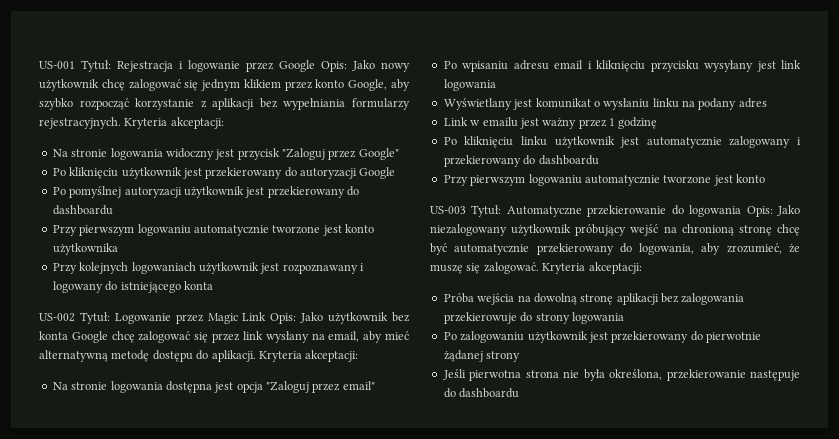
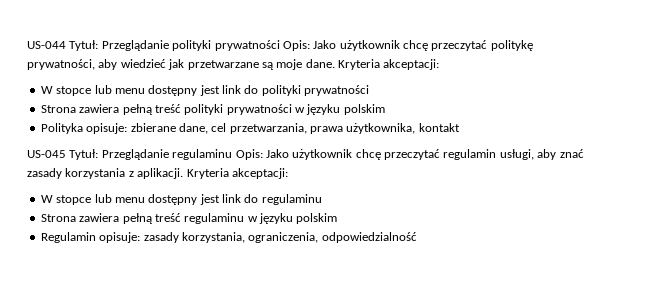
[39,60,410,72] [39,79,410,91] [39,98,410,110] [39,117,224,129] [52,148,399,160] [52,167,396,179] [52,186,359,198] [52,205,113,215] [52,224,374,236] [52,243,118,255] [52,262,364,274] [52,281,213,293] [39,312,411,324] [39,331,409,343] [39,350,359,362] [52,381,375,393] [443,60,801,72] [443,79,496,91] [443,98,767,110] [443,117,658,129] [443,136,801,148] [443,155,599,167] [443,174,765,186] [430,205,800,217] [430,224,800,236] [430,243,800,255] [430,262,642,274] [443,293,745,305] [443,312,624,324] [443,331,761,343] [443,350,521,362] [442,369,800,381] [443,388,520,398] US-001 Tytuł: Rejestracja i logowanie przez Google Opis: Jako nowy użytkownik chcę zalogować się jednym klikiem przez konto Google, aby szybko rozpocząć korzystanie z aplikacji bez wypełniania formularzy rejestracyjnych. Kryteria akceptacji: // Na stronie logowania widoczny jest przycisk "Zaloguj przez Google" // Po kliknięciu użytkownik jest przekierowany do autoryzacji Google // Po pomyślnej autoryzacji użytkownik jest przekierowany do dashboardu // Przy pierwszym logowaniu automatycznie tworzone jest konto użytkownika // Przy kolejnych logowaniach użytkownik jest rozpoznawany i logowany do istniejącego konta // US-002 Tytuł: Logowanie przez Magic Link Opis: Jako użytkownik bez konta Google chcę zalogować się przez link wysłany na email, aby mieć alternatywną metodę dostępu do aplikacji. Kryteria akceptacji: // Na stronie logowania dostępna jest opcja "Zaloguj przez email" // Po wpisaniu adresu email i kliknięciu przycisku wysyłany jest link logowania // Wyświetlany jest komunikat o wysłaniu linku na podany adres // Link w emailu jest ważny przez 1 godzinę // Po kliknięciu linku użytkownik jest automatycznie zalogowany i przekierowany do dashboardu // Przy pierwszym logowaniu automatycznie tworzone jest konto // US-003 Tytuł: Automatyczne przekierowanie do logowania Opis: Jako niezalogowany użytkownik próbujący wejść na chronioną stronę chcę być automatycznie przekierowany do logowania, aby zrozumieć, że muszę się zalogować. Kryteria akceptacji: // Próba wejścia na dowolną stronę aplikacji bez zalogowania przekierowuje do strony logowania // Po zalogowaniu użytkownik jest przekierowany do pierwotnie żądanej strony // Jeśli pierwotna strona nie była określona, przekierowanie następuje do dashboardu -> [27,40,533,51] [27,59,440,70] [40,85,370,96] [40,104,385,115] [40,123,460,134] [27,149,584,160] [27,168,288,179] [40,194,322,205] [40,213,338,224] [40,232,417,243] US-044 Tytuł: Przeglądanie polityki prywatności Opis: Jako użytkownik chcę przeczytać politykę prywatności, aby wiedzieć jak przetwarzane są moje dane. Kryteria akceptacji: // W stopce lub menu dostępny jest link do polityki prywatności // Strona zawiera pełną treść polityki prywatności w języku polskim // Polityka opisuje: zbierane dane, cel przetwarzania, prawa użytkownika, kontakt // US-045 Tytuł: Przeglądanie regulaminu Opis: Jako użytkownik chcę przeczytać regulamin usługi, aby znać zasady korzystania z aplikacji. Kryteria akceptacji: // W stopce lub menu dostępny jest link do regulaminu // Strona zawiera pełną treść regulaminu w języku polskim // Regulamin opisuje: zasady korzystania, ograniczenia, odpowiedzialność

